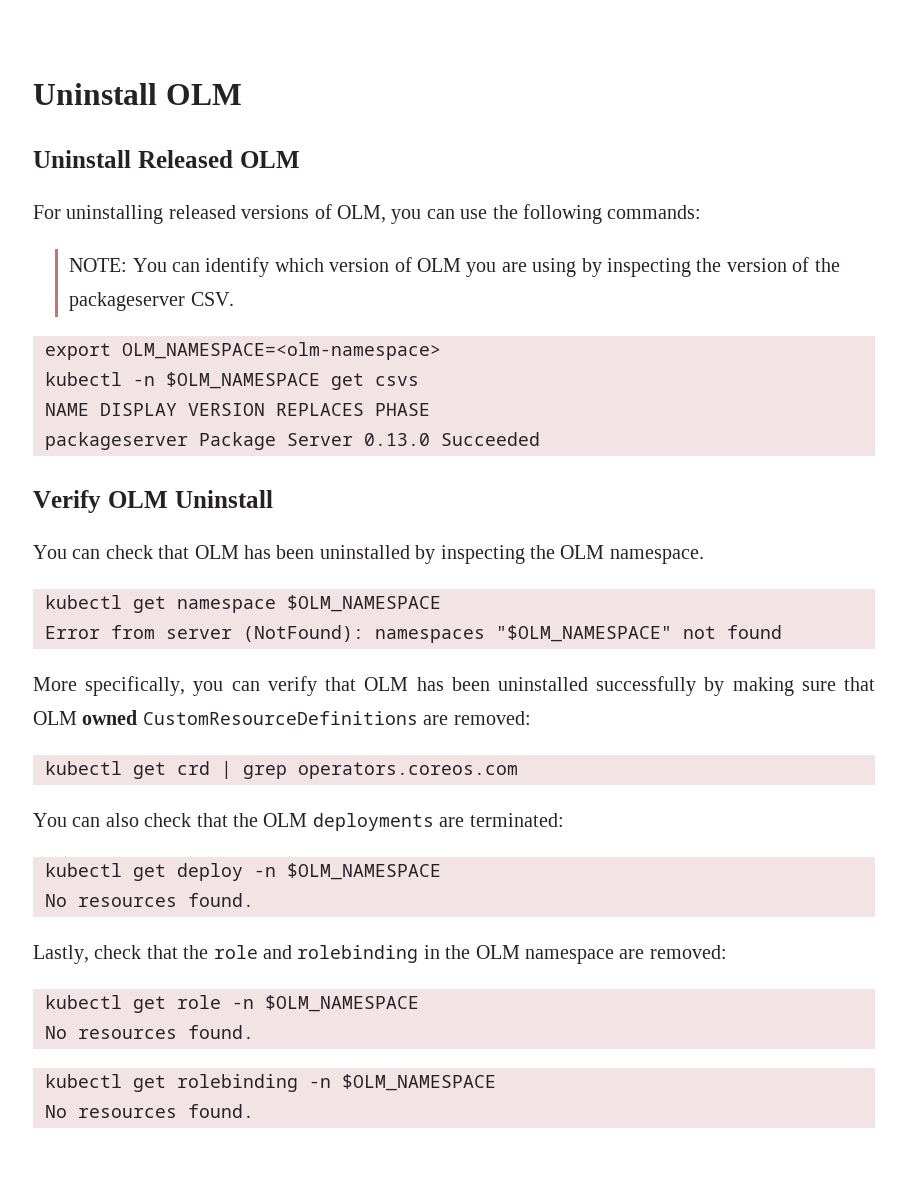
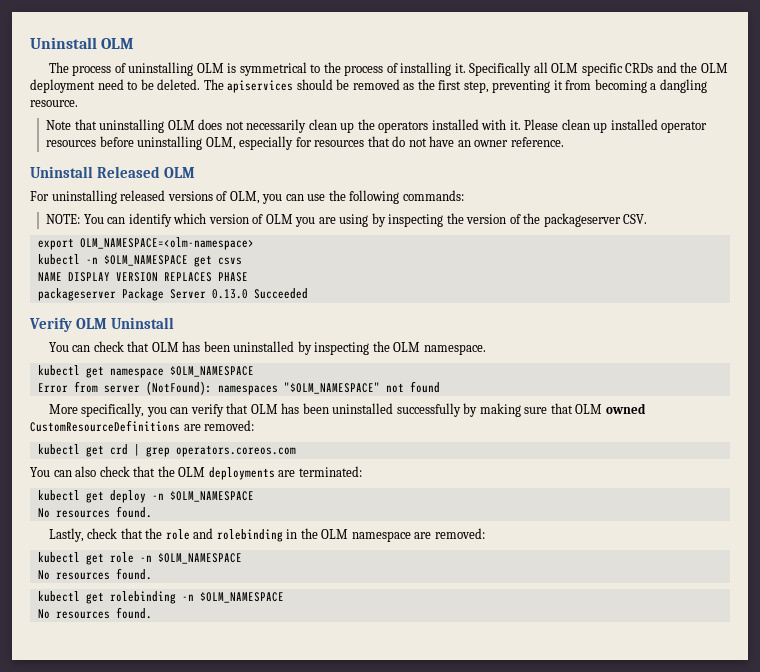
(242, 94) none -> [48,62,728,76] [30,79,707,93] [30,100,78,107] [46,119,708,133] [46,136,564,150] // The process of uninstalling OLM is symmetrical to the process of installing it. Specifically all OLM specific CRDs and the OLM deployment need to be deleted. The apiservices should be removed as the first step, preventing it from becoming a dangling resource. // Note that uninstalling OLM does not necessarily clean up the operators installed with it. Please clean up installed operator resources before uninstalling OLM, especially for resources that do not have an owner reference.

